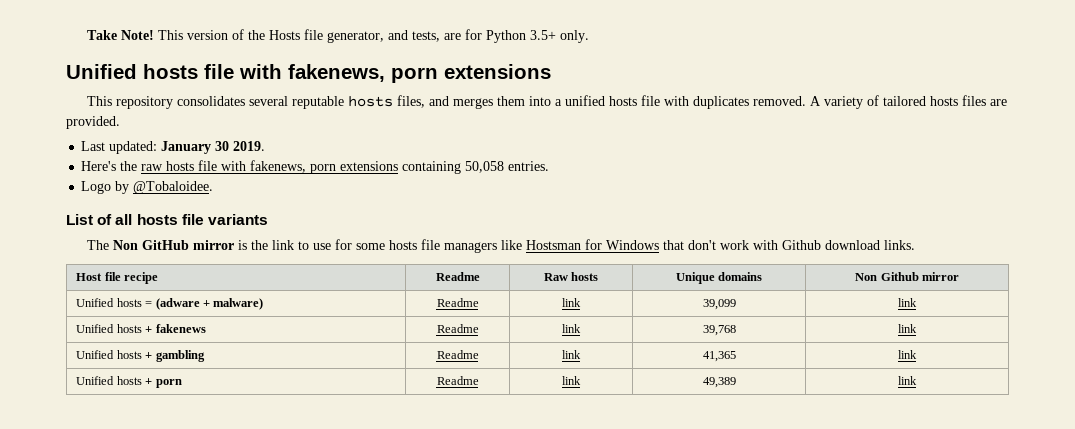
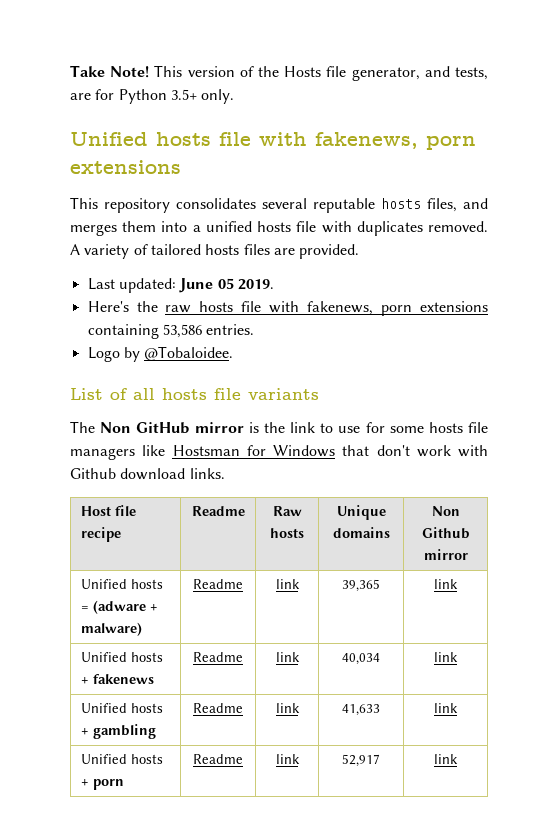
[161,141,230,154] January 30 -> [179,278,234,293] June 05
[465,161,505,173] 50,058 -> [162,324,202,338] 53,586
[702,299,736,310] 39,099 -> [341,579,380,592] 39,365
[702,325,736,336] 39,768 -> [341,653,380,665] 40,034
[702,351,736,362] 41,365 -> [341,704,380,716] 41,633
[702,377,736,388] 49,389 -> [341,754,380,767] 52,917

